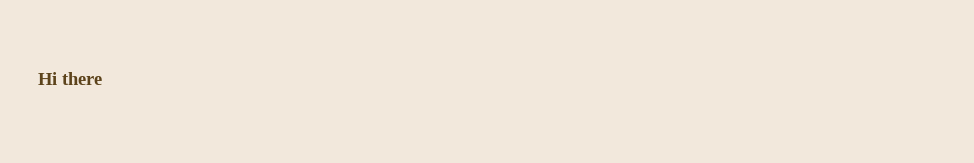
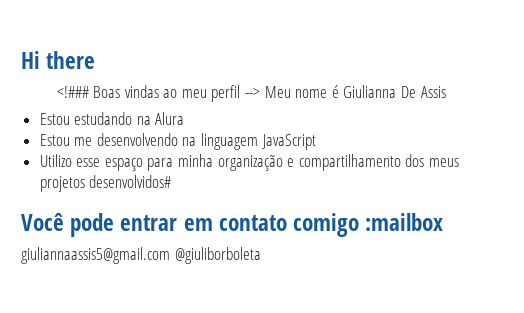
(102, 78) none -> [56,85,446,102] [39,112,185,125] [39,133,316,150] [39,154,460,171] [39,175,172,192] [21,213,444,237] [21,247,261,264] // <!### Boas vindas ao meu perfil --> Meu nome é Giulianna De Assis // Estou estudando na Alura // Estou me desenvolvendo na linguagem JavaScript // Utilizo esse espaço para minha organização e compartilhamento dos meus projetos desenvolvidos# // Você pode entrar em contato comigo :mailbox // giuliannaassis5@gmail.com @giuliborboleta

